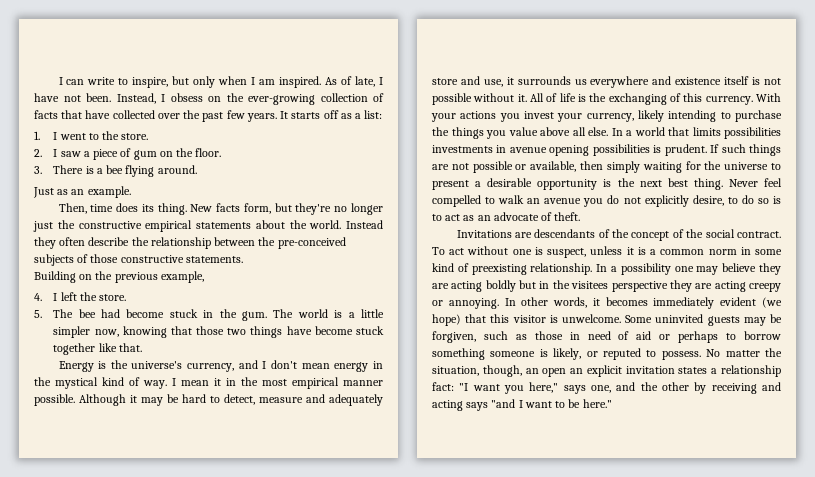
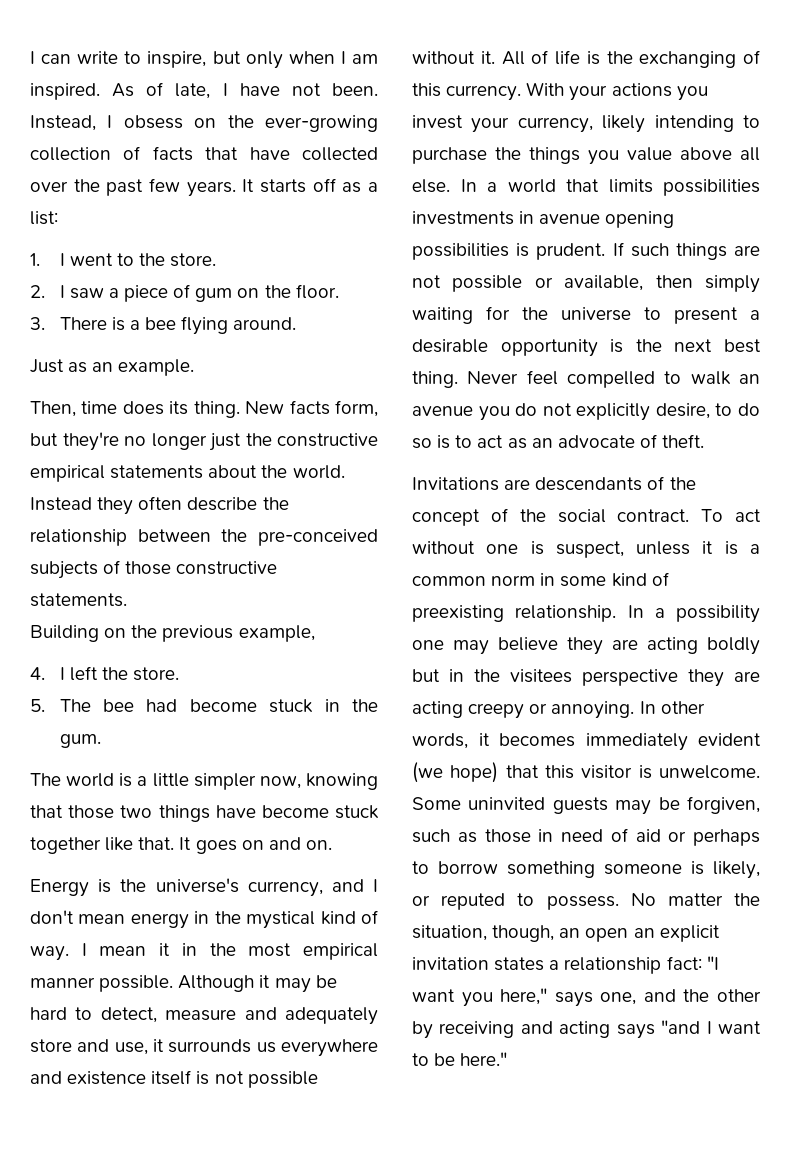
(268, 316) none -> (101, 741) //
(142, 347) none -> [179,837,332,854] It goes on and on.

